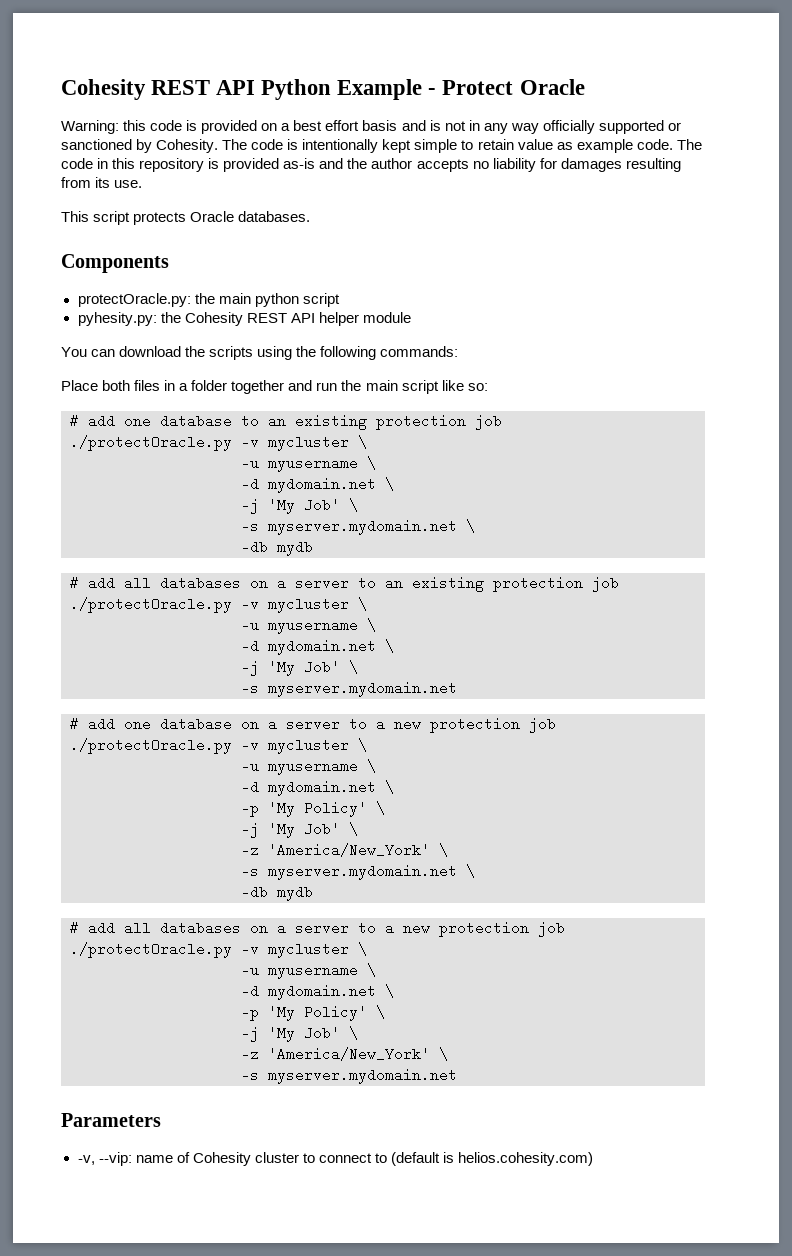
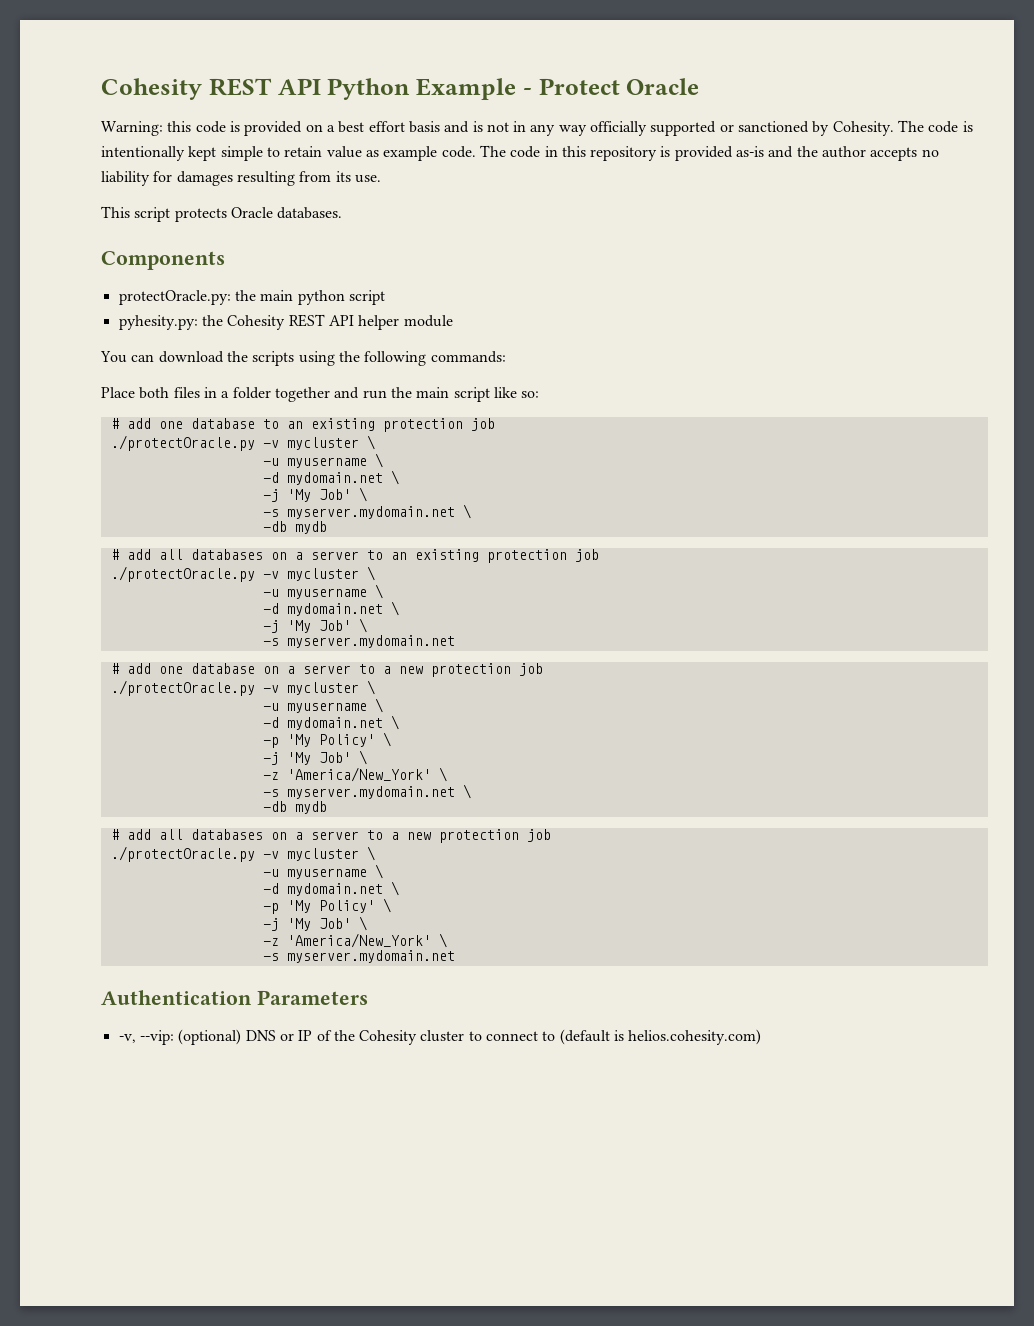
(457, 1076) none -> [101,990,252,1005] Authentication
[135,1152,190,1163] name of -> [178,1029,355,1045] (optional) DNS or IP of the

